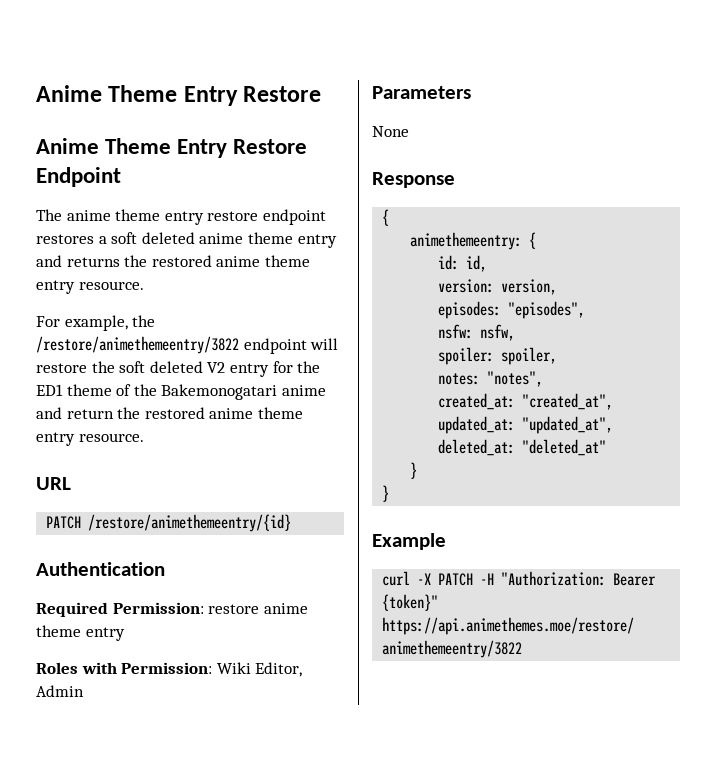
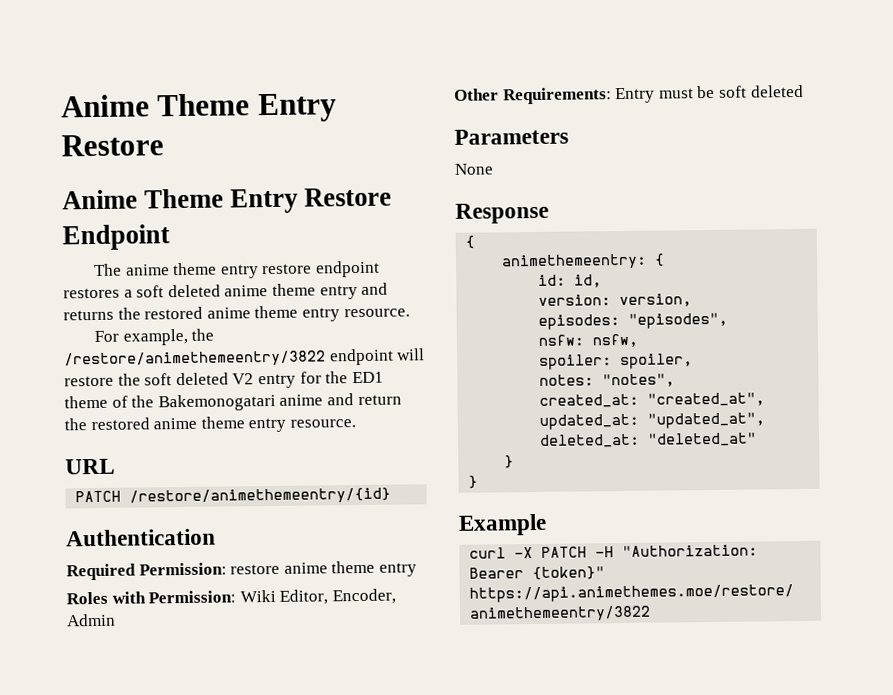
(303, 669) none -> [331,588,396,605] Encoder,
(84, 691) none -> [454,84,804,105] // Other Requirements: Entry must be soft deleted

